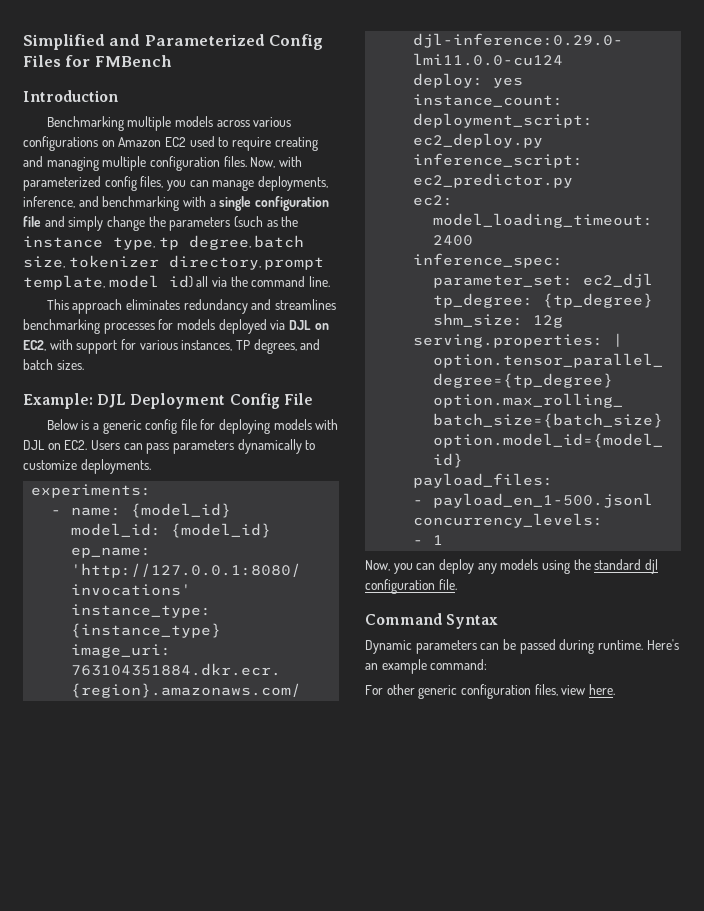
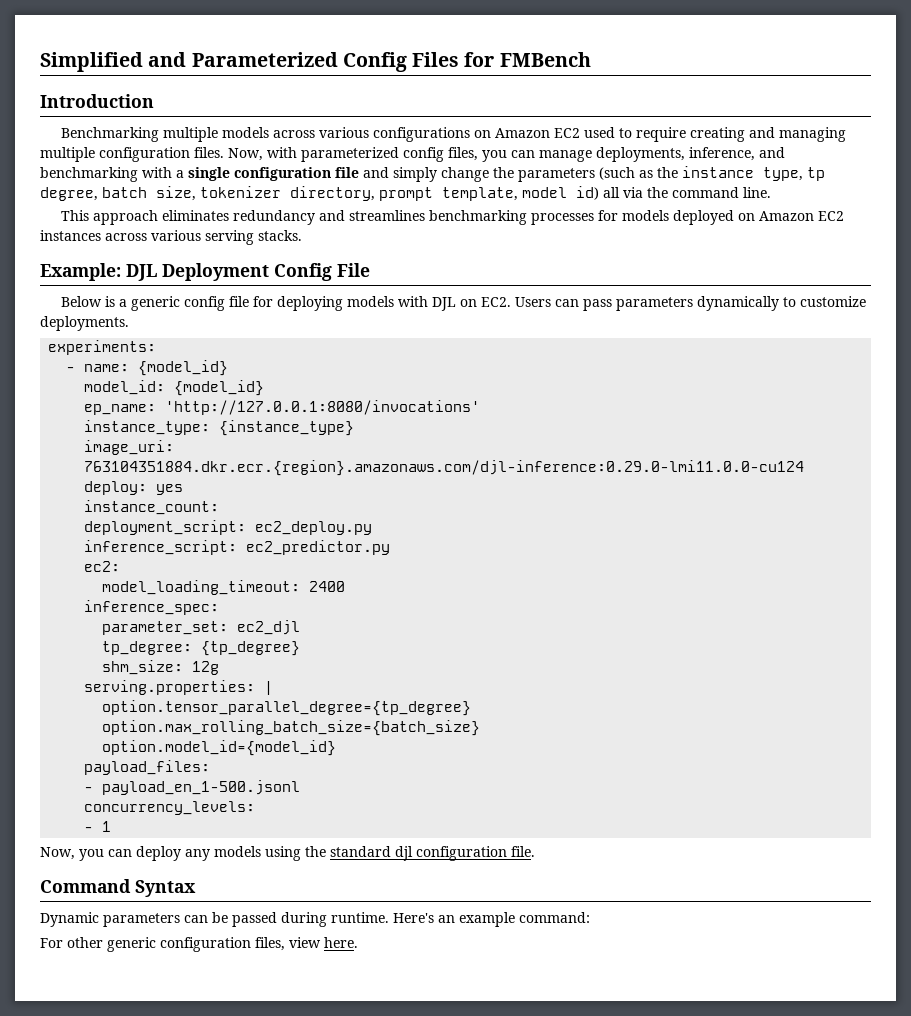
[270,320,329,330] [23,339,321,354] [23,359,84,370] via DJL on EC2, with support for various instances, TP degrees, and batch sizes. -> [737,211,844,221] [40,230,302,245] on Amazon EC2 instances across various serving stacks.

